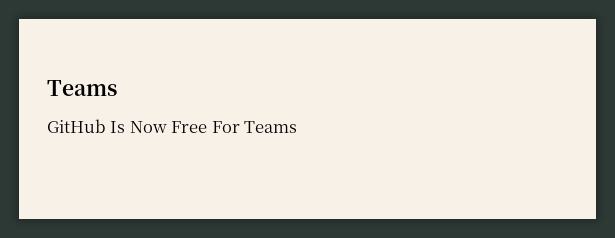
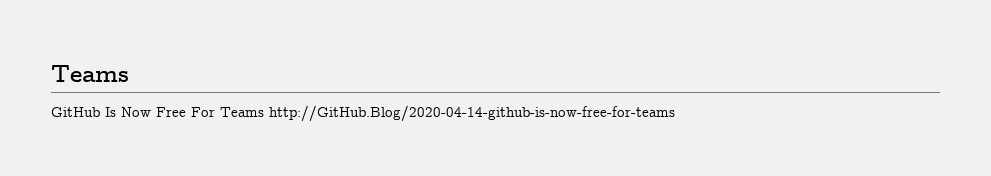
(298, 127) none -> [269,105,675,122] http://GitHub.Blog/2020-04-14-github-is-now-free-for-teams

